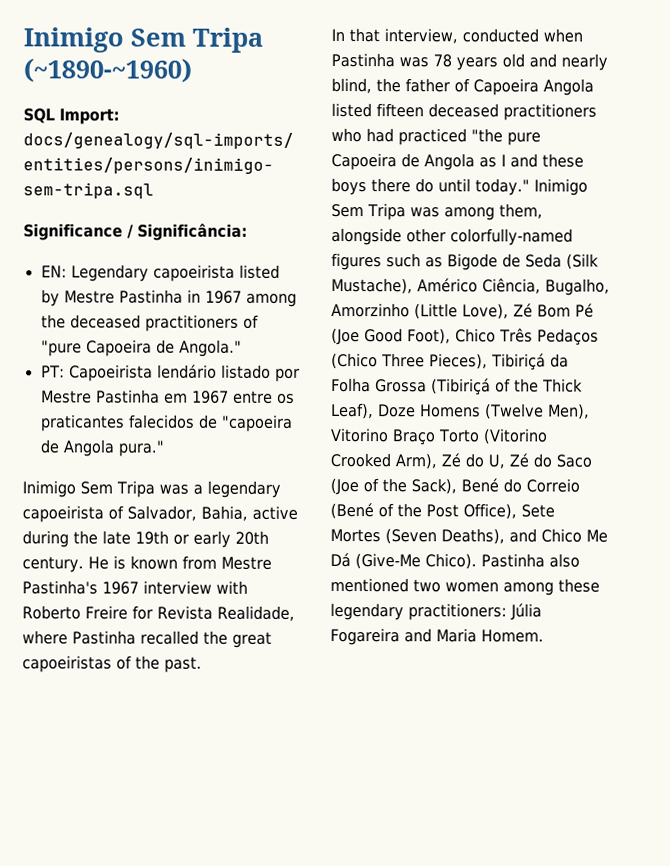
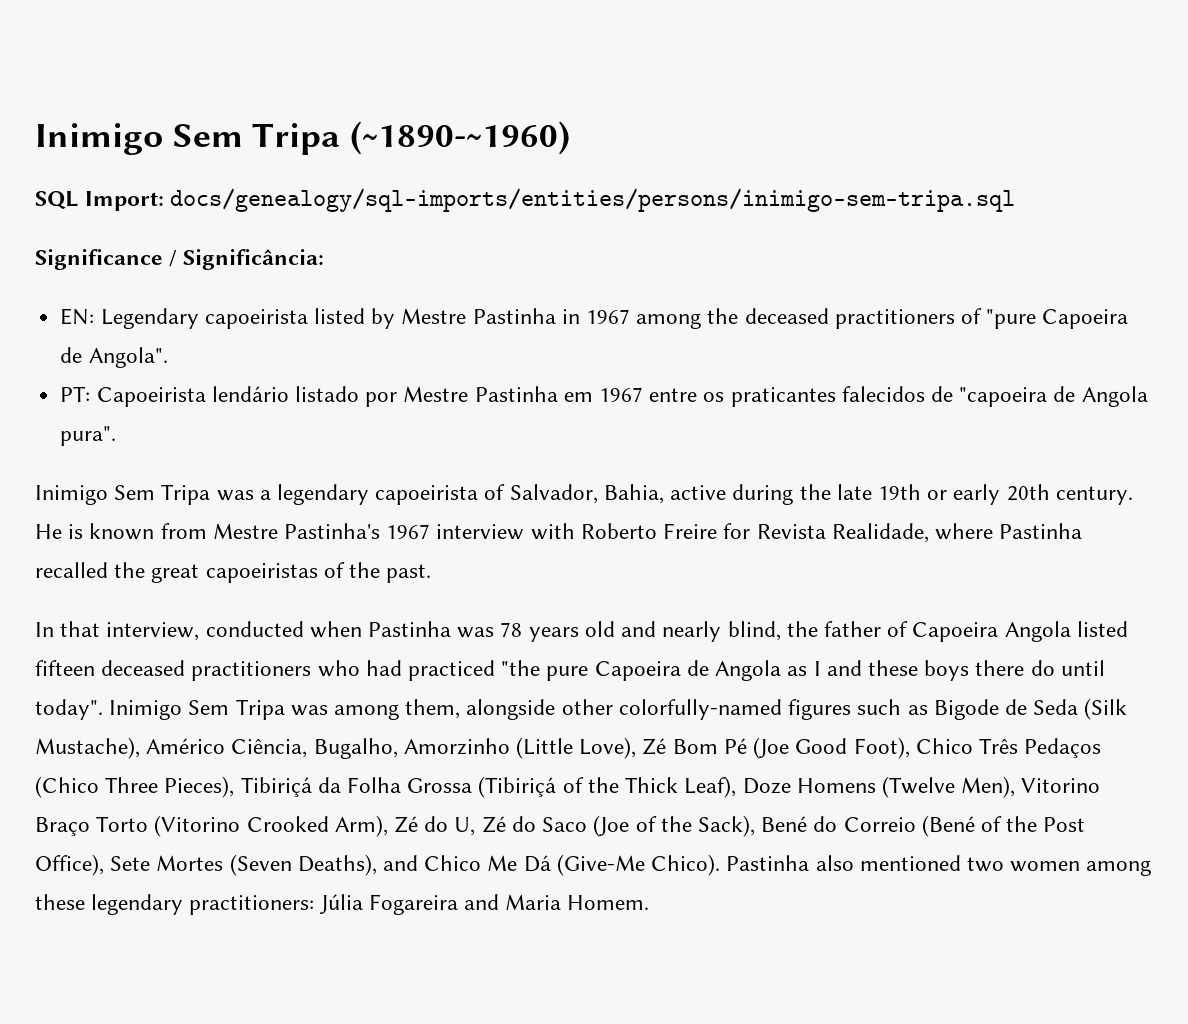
[178,339,242,357] Angola." -> [88,347,168,368] Angola".
[117,440,164,457] pura." -> [60,426,117,446] pura".
[475,178,530,196] today." -> [35,699,103,720] today".

